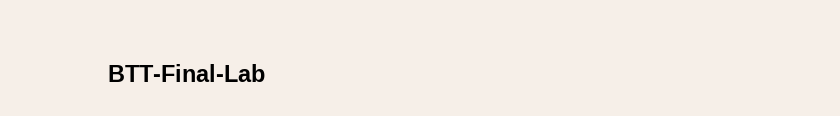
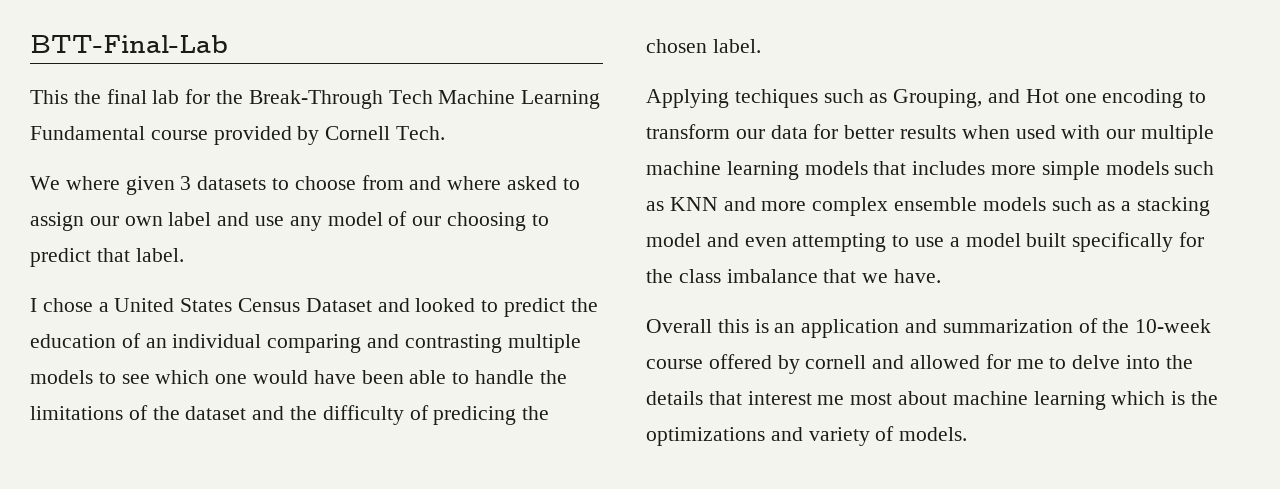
(265, 73) none -> [30,89,601,109] [30,126,446,145] [30,175,580,195] [30,211,549,231] [30,248,184,267] [30,298,598,317] [30,333,581,353] [30,370,567,384] [30,405,550,425] [646,39,761,53] [646,89,1207,108] [646,124,1215,144] [646,161,1215,180] [646,197,1211,216] [646,232,1205,252] [646,269,942,283] [646,318,1212,338] [646,354,1193,374] [646,391,1219,410] [646,426,968,446] // This the final lab for the Break-Through Tech Machine Learning Fundamental course provided by Cornell Tech. // We where given 3 datasets to choose from and where asked to assign our own label and use any model of our choosing to predict that label. // I chose a United States Census Dataset and looked to predict the education of an individual comparing and contrasting multiple models to see which one would have been able to handle the limitations of the dataset and the difficulty of predicing the chosen label. // Applying techiques such as Grouping, and Hot one encoding to transform our data for better results when used with our multiple machine learning models that includes more simple models such as KNN and more complex ensemble models such as a stacking model and even attempting to use a model built specifically for the class imbalance that we have. // Overall this is an application and summarization of the 10-week course offered by cornell and allowed for me to delve into the details that interest me most about machine learning which is the optimizations and variety of models.

